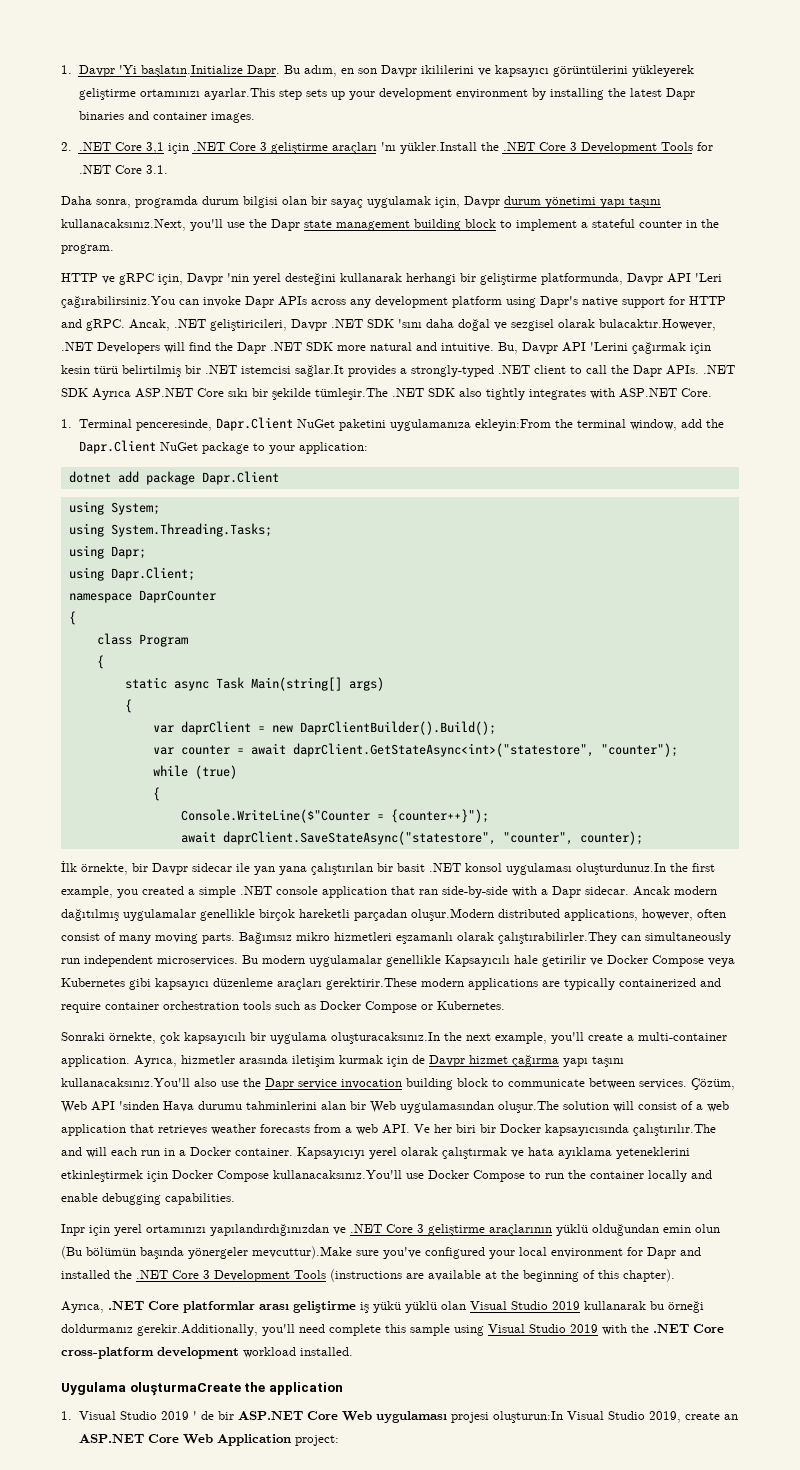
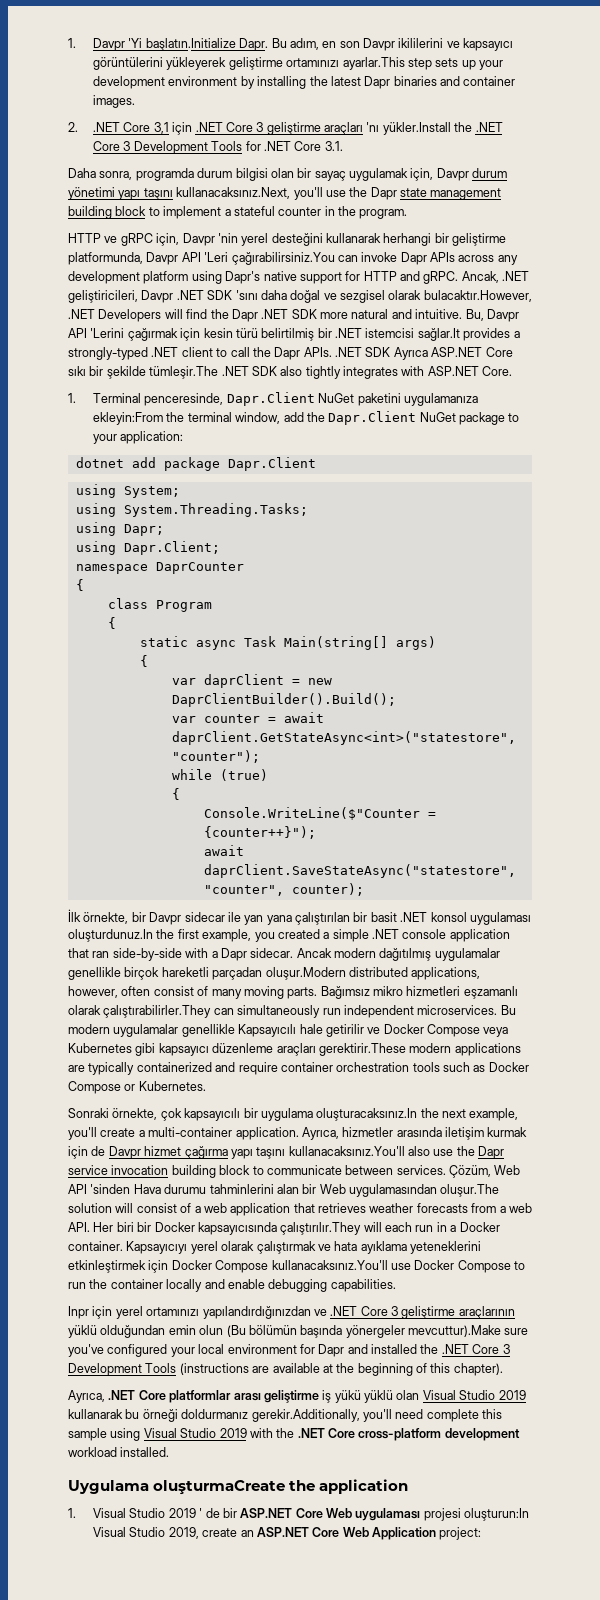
[414,1124,452,1133] Ve her -> [93,1222,114,1232] Her
[633,1124,716,1136] [61,1147,82,1156] çalıştırılır.The and -> [280,1222,362,1235] çalıştırılır.They

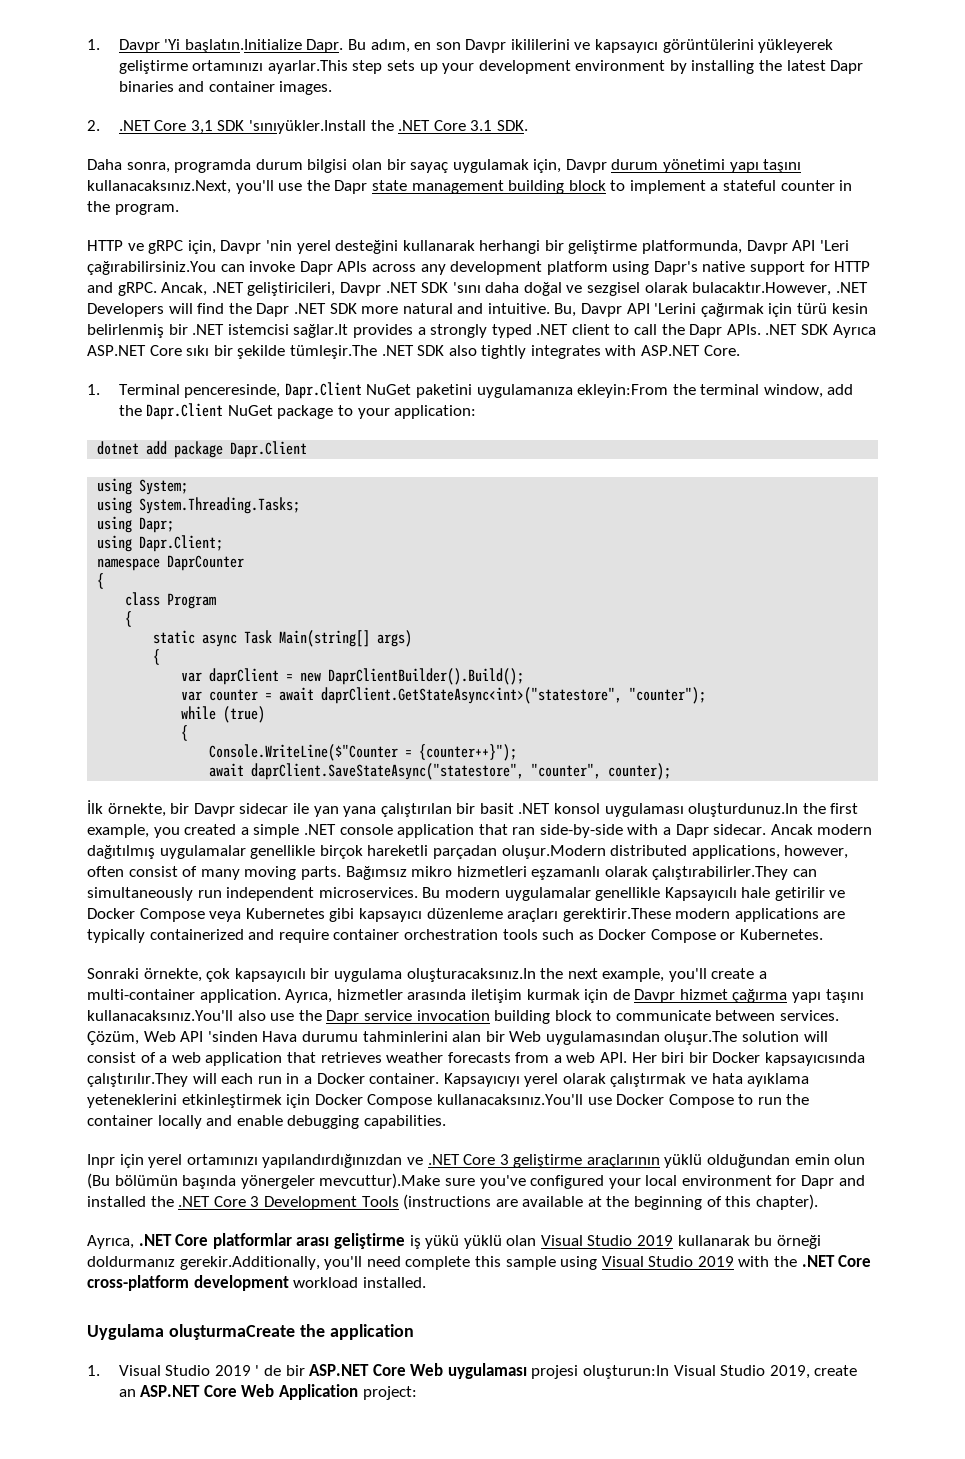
[172,122,503,135] [92,141,343,154] için .NET Core 3 geliştirme araçları 'nı yükler.Install the .NET Core 3 Development Tools for .NET Core 3.1. -> [217,120,528,134] SDK 'sınıyükler.Install the .NET Core 3.1 SDK.
[203,328,315,341] kesin türü belirtilmiş -> [797,303,868,314] [87,324,164,338] türü kesin belirlenmiş
[68,347,148,360] strongly-typed -> [430,324,532,338] strongly typed

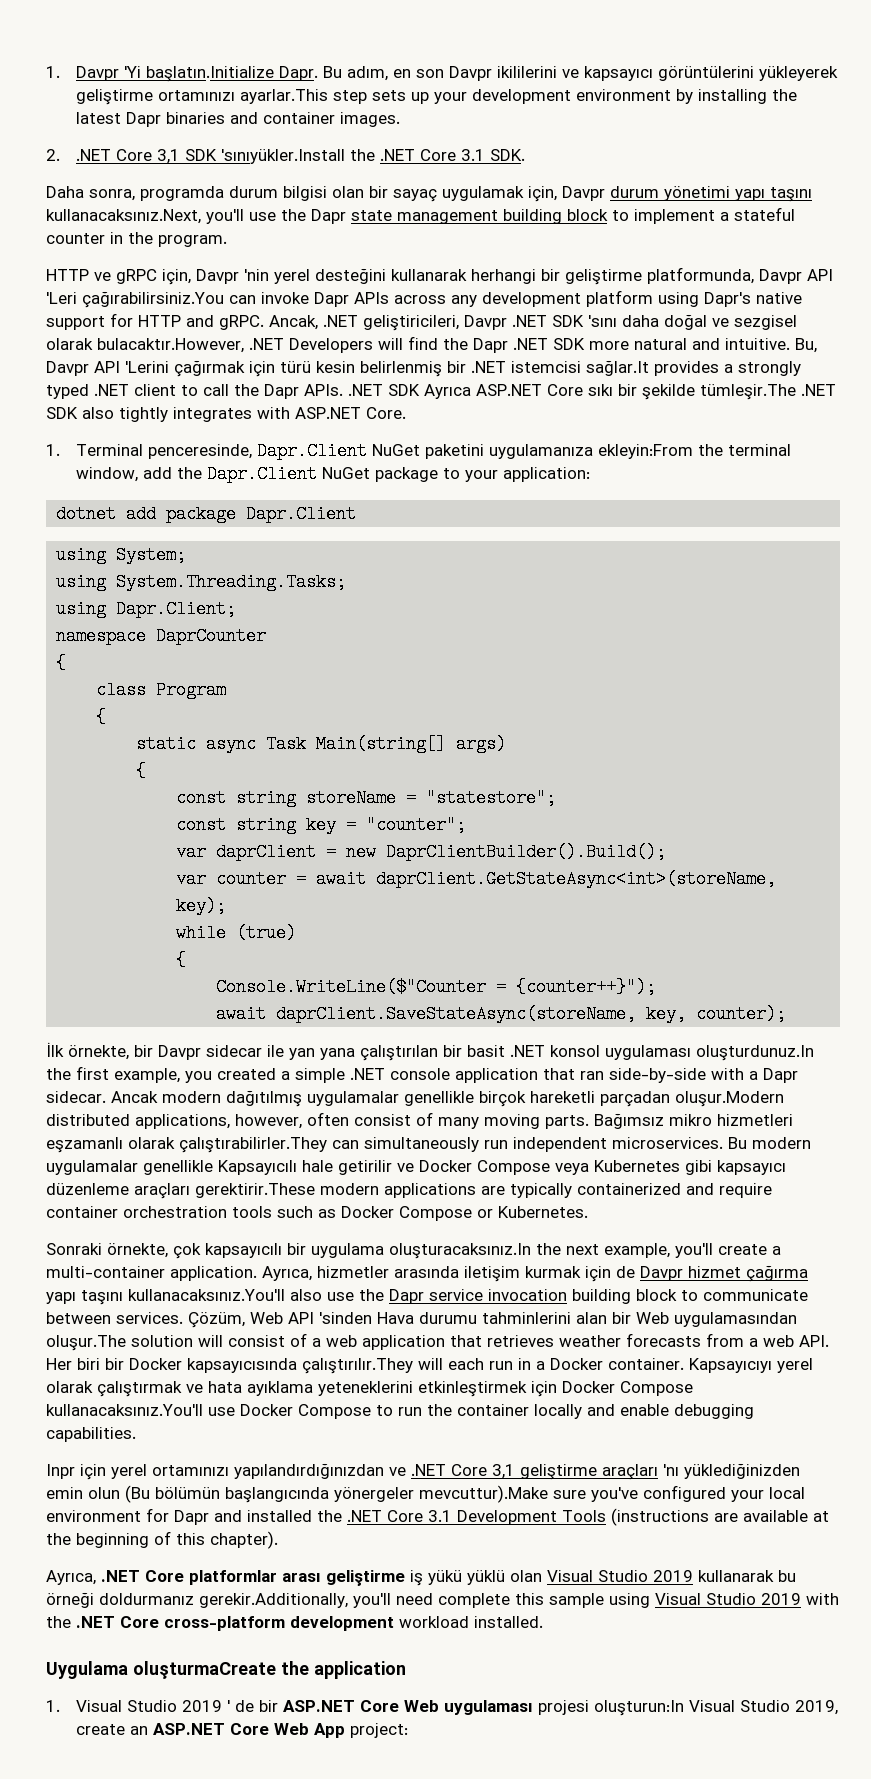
[97,516,175,533] // using Dapr; -> (347, 582) none
(161, 657) none -> [176,789,557,807] [176,816,467,834] // const string storeName = "statestore"; // const string key = "counter";
[321,687,707,704] daprClient.GetStateAsync<int>("statestore", "counter"); -> [376,870,777,888] [176,897,227,915] daprClient.GetStateAsync<int>(storeName, key);
[251,763,602,780] daprClient.SaveStateAsync("statestore", "counter", -> [276,1005,687,1023] daprClient.SaveStateAsync(storeName, key,
[499,1154,791,1168] 3 geliştirme araçlarının yüklü olduğundan -> [492,1463,800,1480] 3,1 geliştirme araçları 'nı yüklediğinizden
[182,1175,237,1189] başında -> [225,1487,329,1503] başlangıcında
[250,1196,260,1207] 3 -> [428,1510,452,1522] 3.1
[278,1384,358,1400] Application -> [314,1723,346,1738] App

